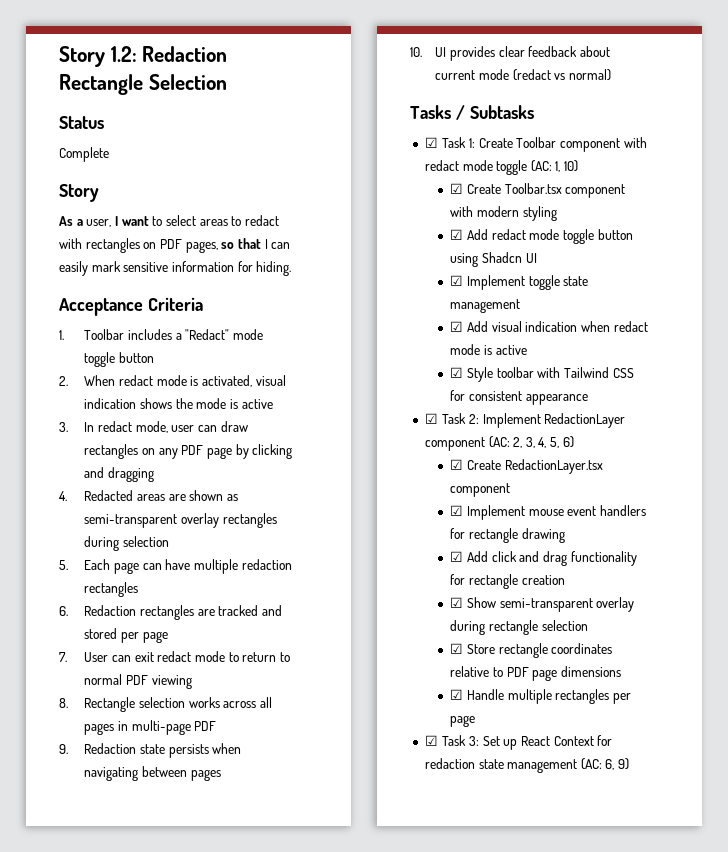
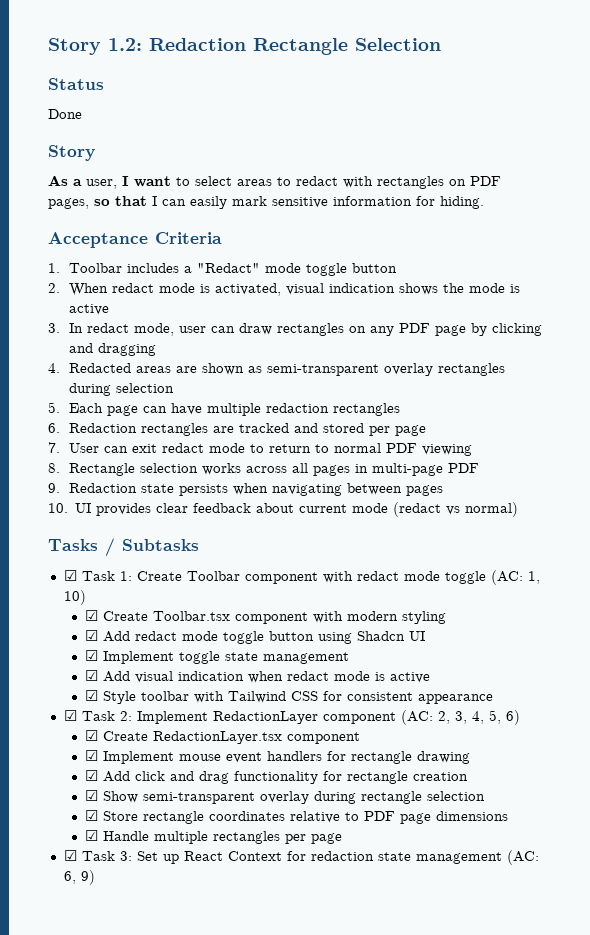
[59,147,109,162] Complete -> [48,109,82,119] Done

